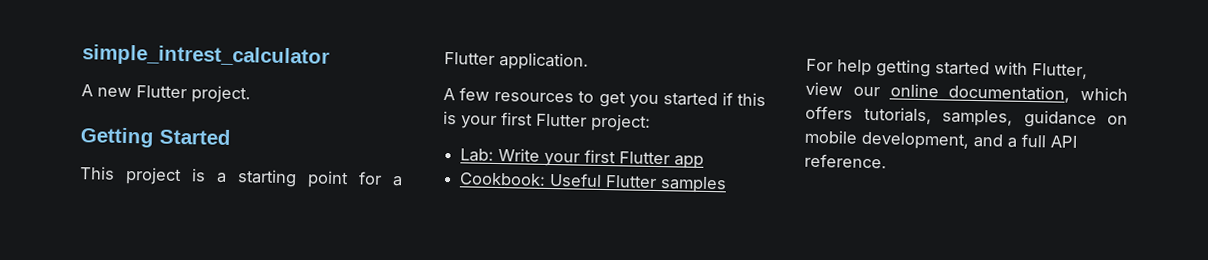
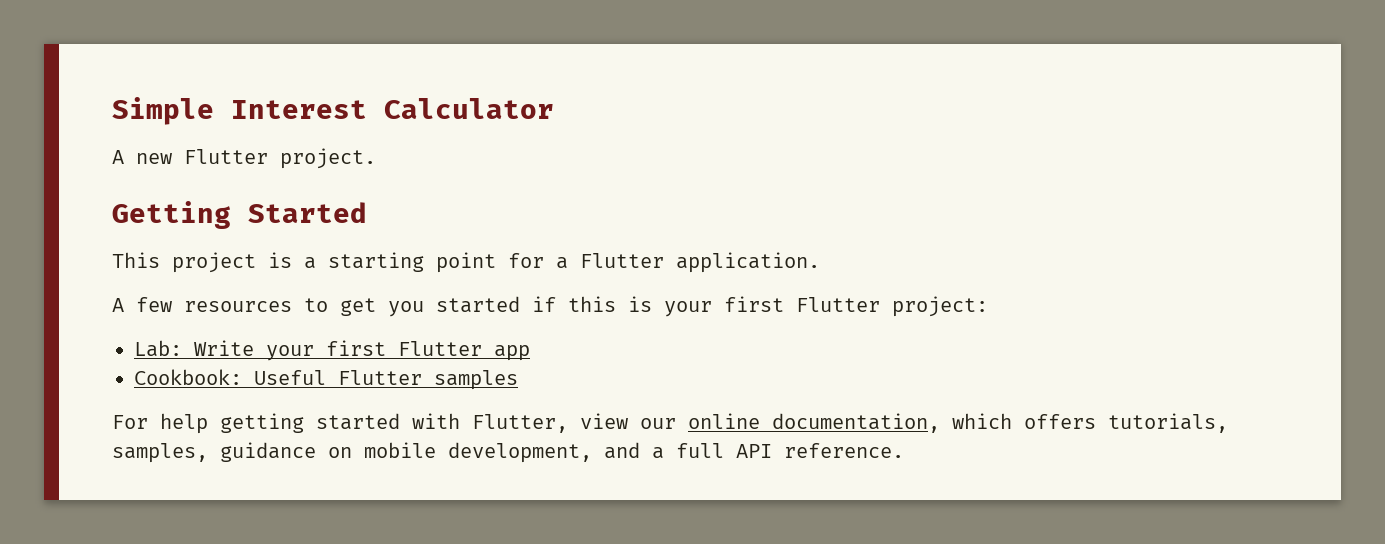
[82,44,330,68] simple_intrest_calculator -> [112,97,554,125] Simple Interest Calculator

